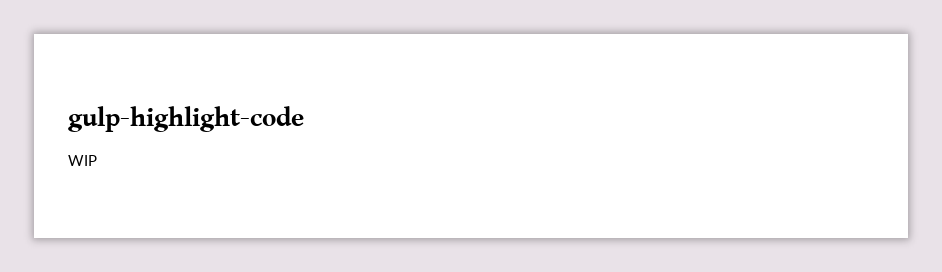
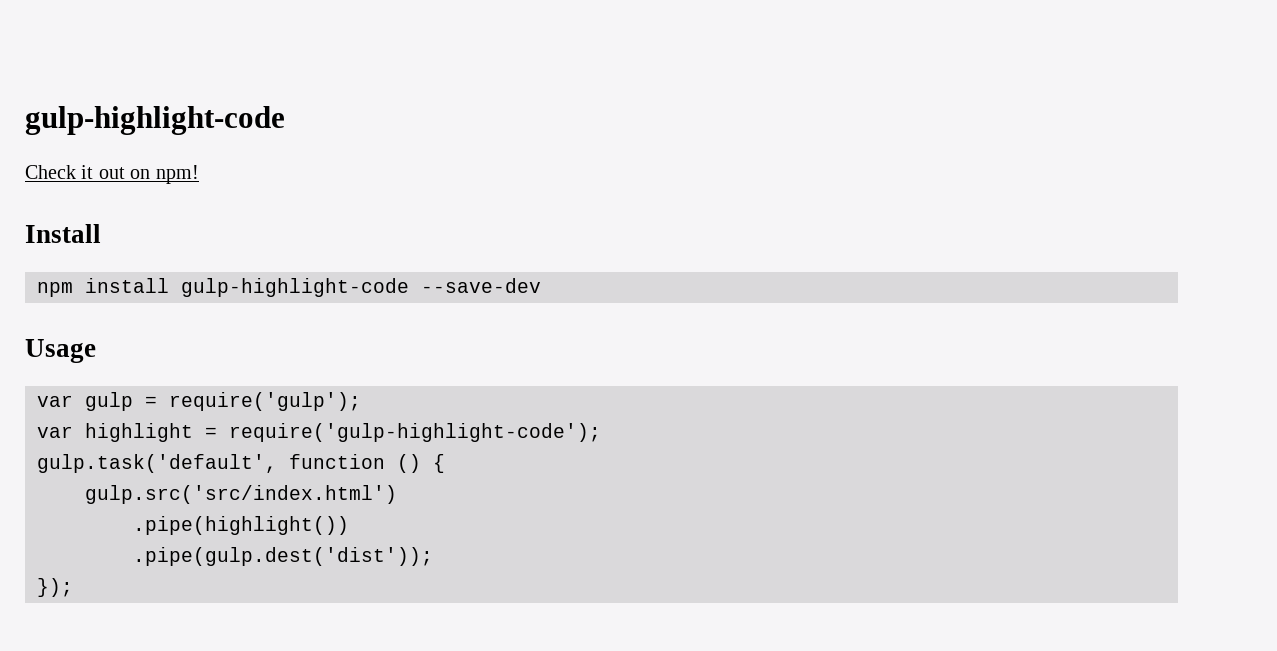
[68,155,97,166] WIP -> [25,165,199,184] [25,224,101,243] [37,278,541,297] [25,339,96,363] [37,392,361,411] [37,423,601,442] [37,454,445,473] [85,485,397,504] [133,516,349,535] [133,547,433,566] [37,578,73,597] Check it out on npm! // Install // npm install gulp-highlight-code --save-dev // Usage // var gulp = require('gulp'); // var highlight = require('gulp-highlight-code'); // gulp.task('default', function () { // gulp.src('src/index.html') // .pipe(highlight()) // .pipe(gulp.dest('dist')); // });

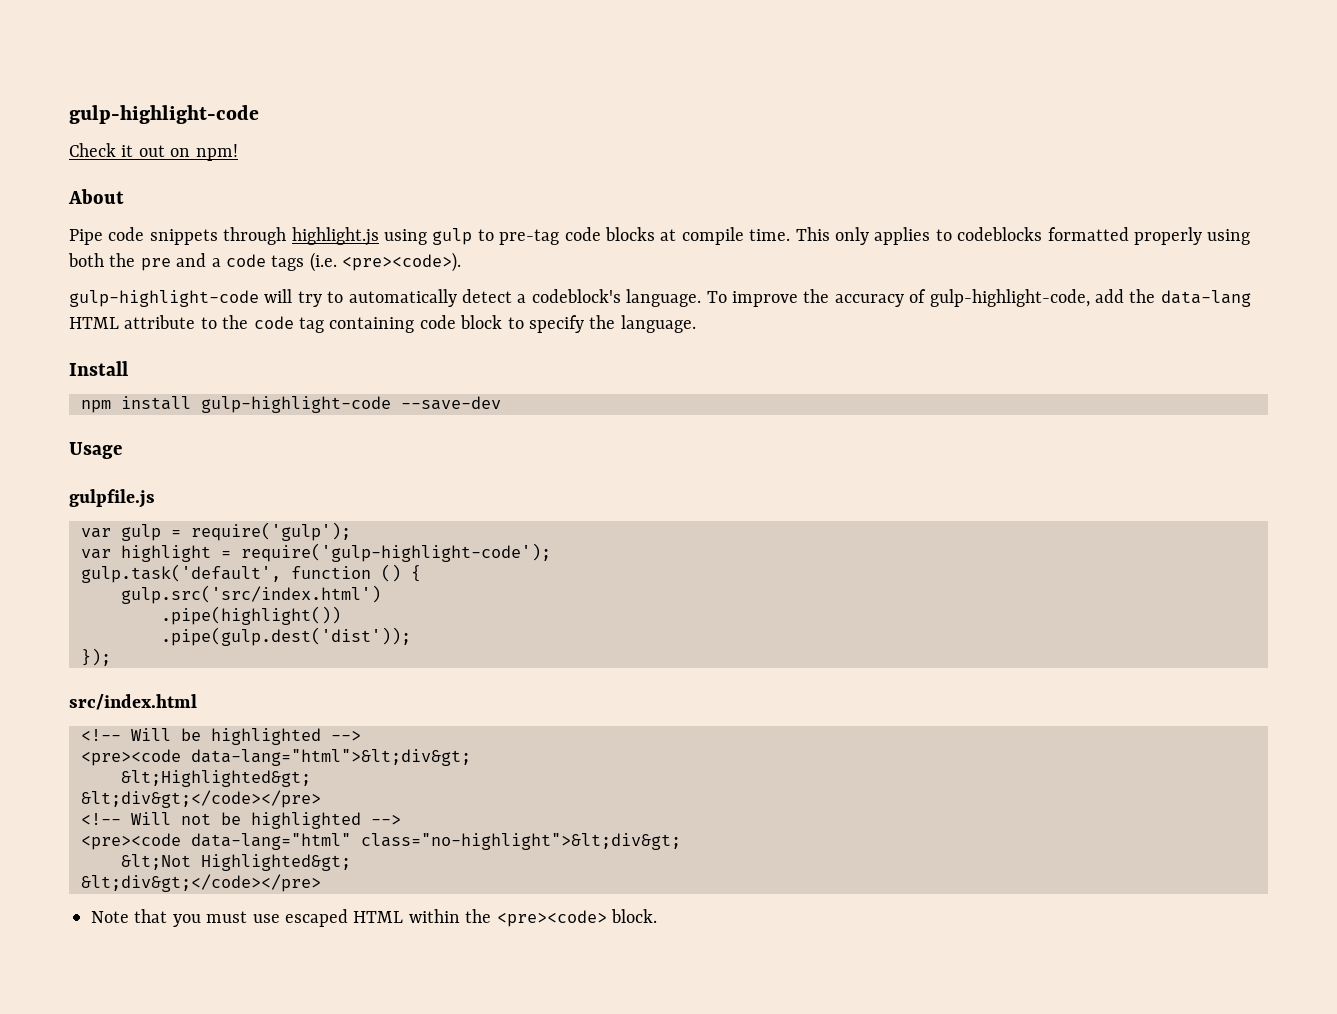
(199, 174) none -> [68,189,124,204] [69,227,1251,246] [68,252,462,272] [69,289,1251,307] [69,315,696,333] // About // Pipe code snippets through highlight.js using gulp to pre-tag code blocks at compile time. This only applies to codeblocks formatted properly using both the pre and a code tags (i.e. <pre><code>). // gulp-highlight-code will try to automatically detect a codeblock's language. To improve the accuracy of gulp-highlight-code, add the data-lang HTML attribute to the code tag containing code block to specify the language.
(96, 351) none -> [69,489,155,508] // gulpfile.js
(73, 587) none -> [69,694,197,710] [81,728,361,745] [81,749,471,766] [121,770,311,787] [81,790,321,808] [81,812,401,829] [81,833,681,850] [121,854,351,871] [81,874,321,892] [91,909,657,927] // src/index.html // <!-- Will be highlighted --> // <pre><code data-lang="html">&lt;div&gt; // &lt;Highlighted&gt; // &lt;div&gt;</code></pre> // <!-- Will not be highlighted --> // <pre><code data-lang="html" class="no-highlight">&lt;div&gt; // &lt;Not Highlighted&gt; // &lt;div&gt;</code></pre> // Note that you must use escaped HTML within the <pre><code> block.

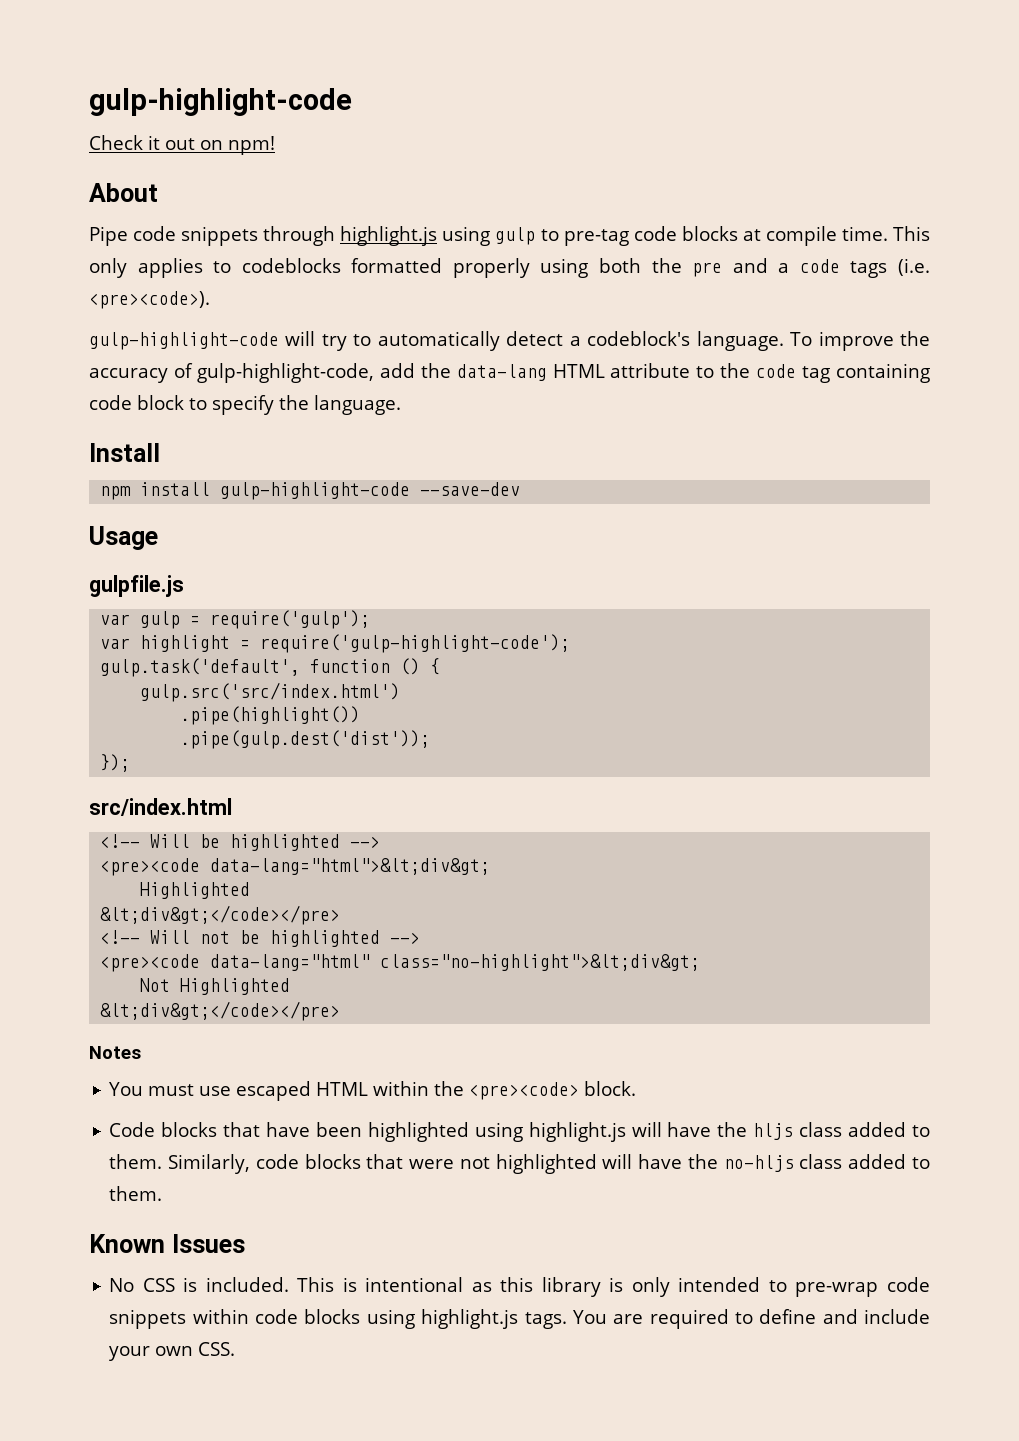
[121,770,311,787] &lt;Highlighted&gt; -> [140,882,251,899] Highlighted
[121,854,351,871] [81,874,321,892] [91,909,201,927] &lt;Not Highlighted&gt; // &lt;div&gt;</code></pre> // Note that you -> [140,978,291,995] [100,1001,341,1021] [89,1046,141,1059] [109,1082,144,1096] Not Highlighted // &lt;div&gt;</code></pre> // Notes // You
(657, 916) none -> [109,1122,931,1142] [109,1154,930,1174] [109,1186,163,1201] [89,1234,245,1253] [109,1277,930,1297] [109,1309,930,1329] [109,1342,236,1361] // Code blocks that have been highlighted using highlight.js will have the hljs class added to them. Similarly, code blocks that were not highlighted will have the no-hljs class added to them. // Known Issues // No CSS is included. This is intentional as this library is only intended to pre-wrap code snippets within code blocks using highlight.js tags. You are required to define and include your own CSS.

